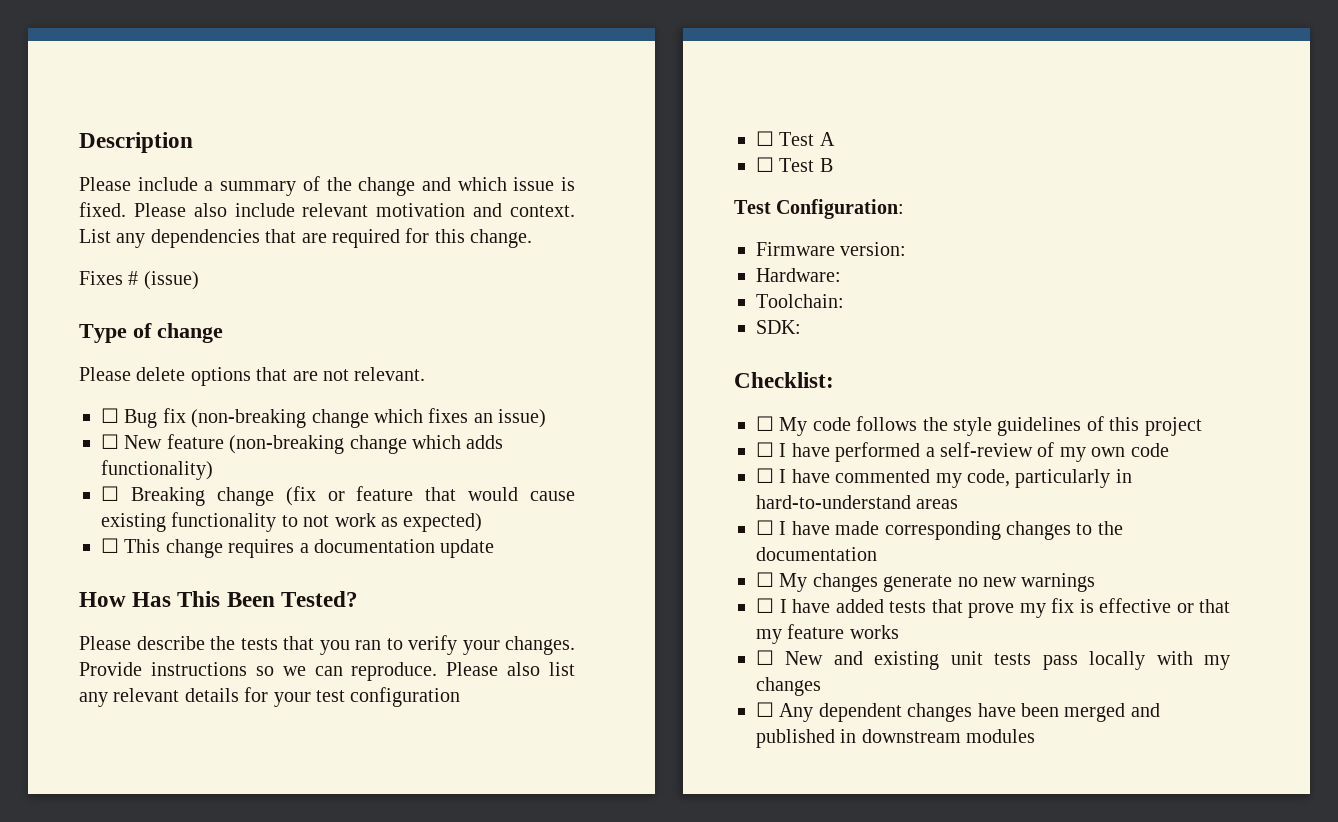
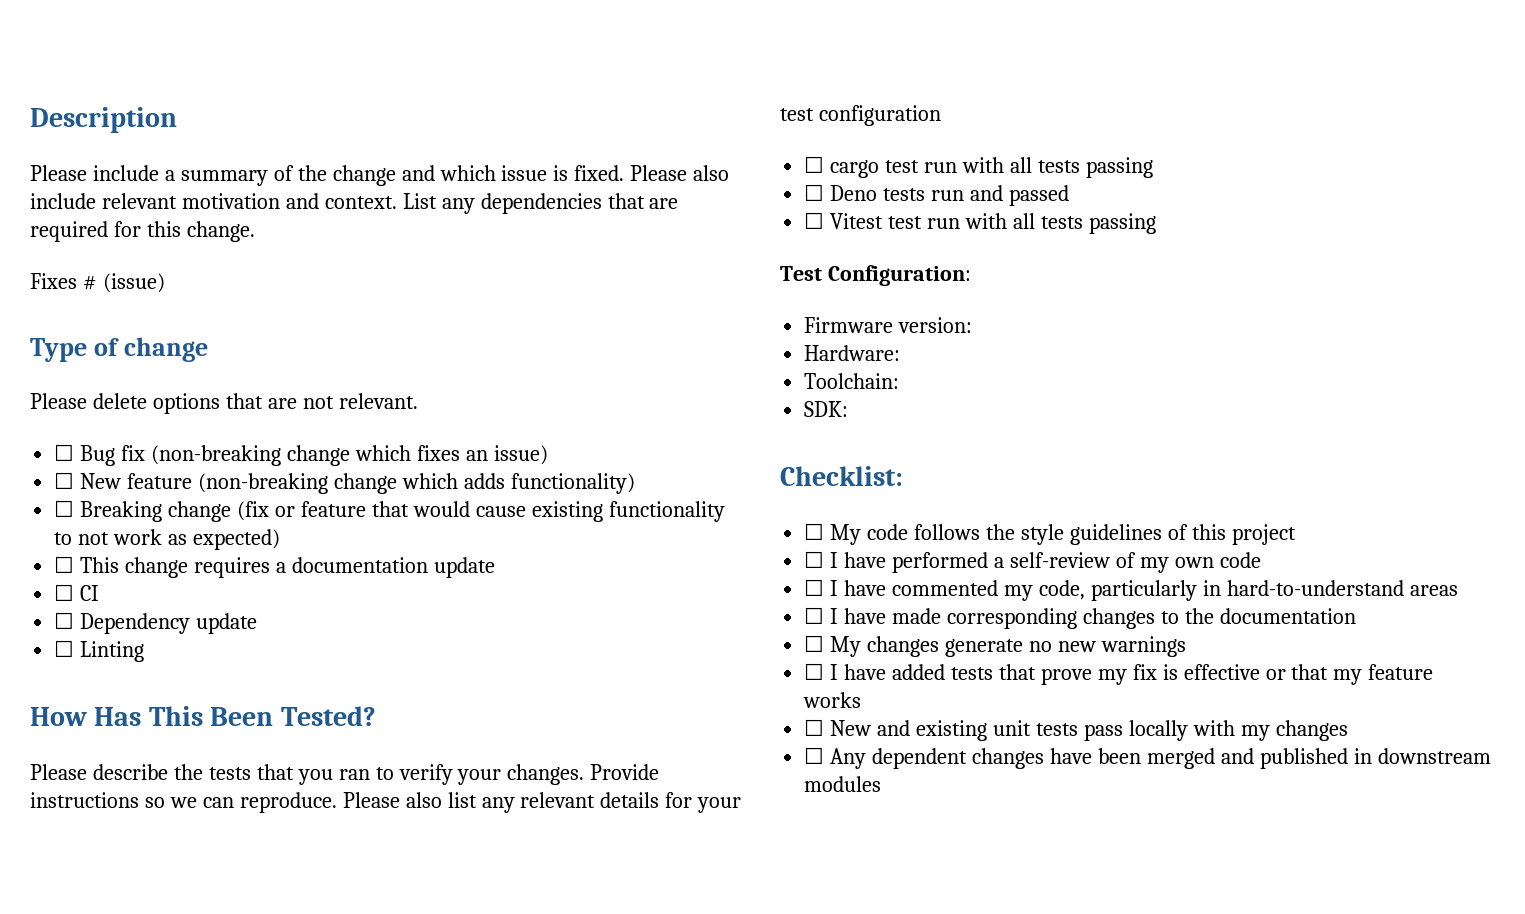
(495, 548) none -> [54,584,100,601] [54,612,258,634] [54,640,145,662] // ☐ CI // ☐ Dependency update // ☐ Linting
[779,132,835,146] [756,157,833,172] Test A // ☐ Test B -> [830,157,1153,178] [804,184,1069,206] [804,212,1156,234] cargo test run with all tests passing // ☐ Deno tests run and passed // ☐ Vitest test run with all tests passing

